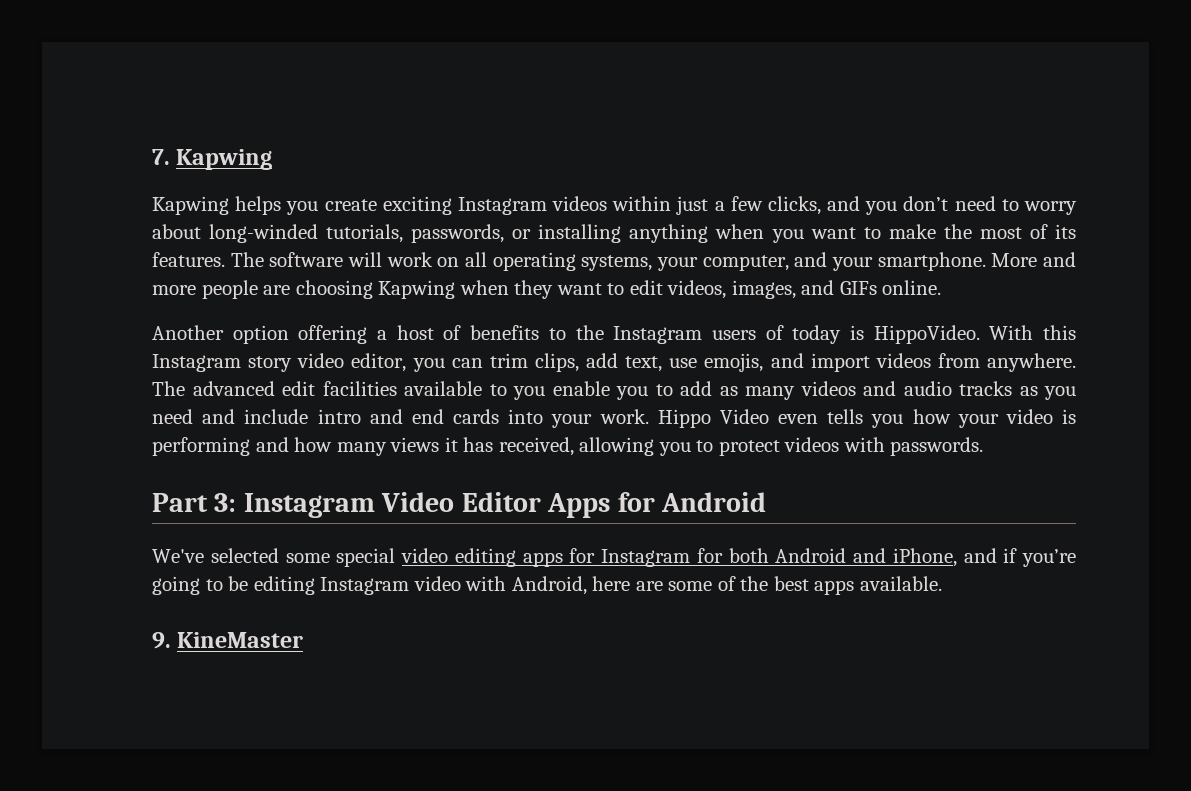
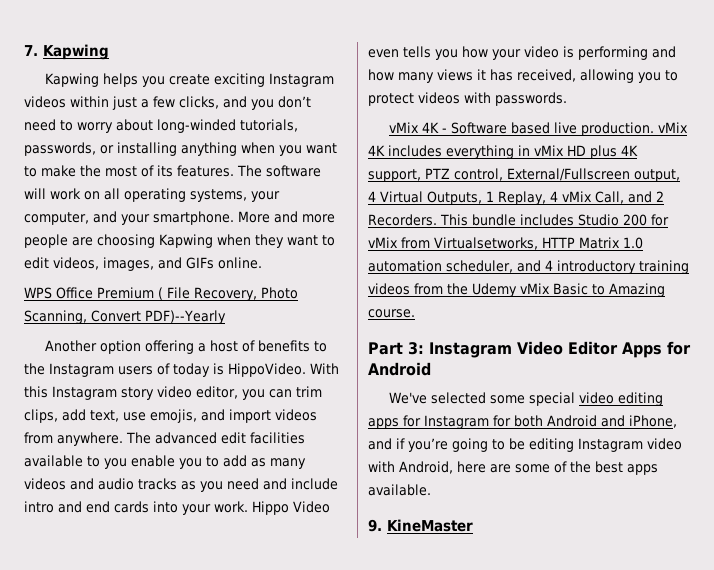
(942, 287) none -> [24,287,298,301] [24,310,226,324] // WPS Office Premium ( File Recovery, Photo Scanning, Convert PDF)--Yearly
(984, 446) none -> [388,122,688,136] [368,145,638,159] [368,168,680,182] [368,191,664,205] [368,214,669,226] [368,237,643,250] [368,260,689,274] [368,283,665,297] [368,309,415,318] // vMix 4K - Software based live production. vMix 4K includes everything in vMix HD plus 4K support, PTZ control, External/Fullscreen output, 4 Virtual Outputs, 1 Replay, 4 vMix Call, and 2 Recorders. This bundle includes Studio 200 for vMix from Virtualsetworks, HTTP Matrix 1.0 automation scheduler, and 4 introductory training videos from the Udemy vMix Basic to Amazing course.

